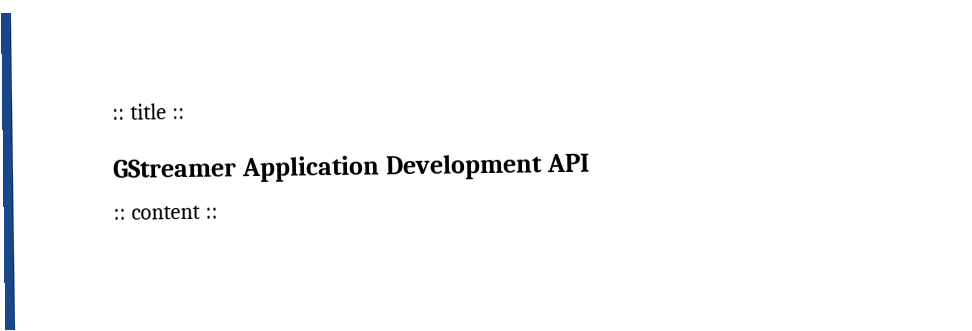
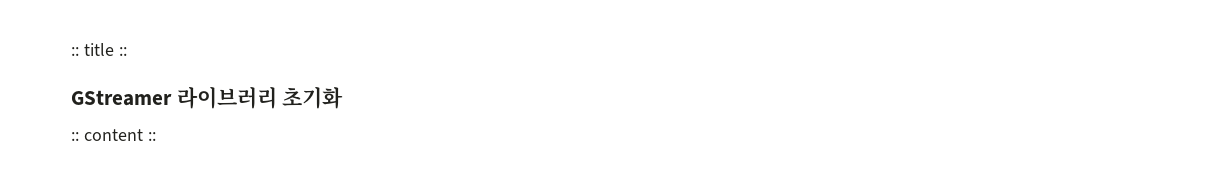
[240,153,590,183] Application Development API -> [176,86,344,109] 라이브러리 초기화

